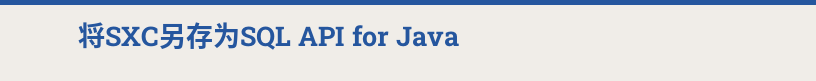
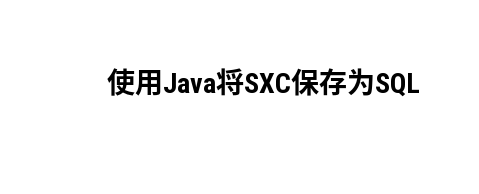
[78,22,459,50] 将SXC另存为SQL API for Java -> [107,68,420,97] 使用Java将SXC保存为SQL

